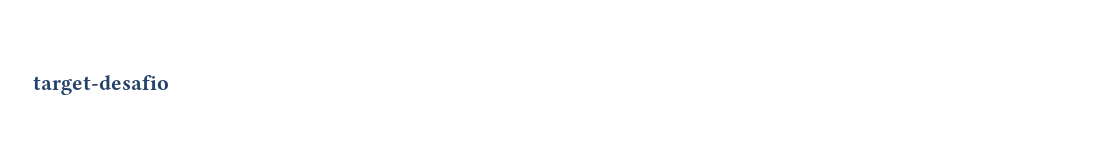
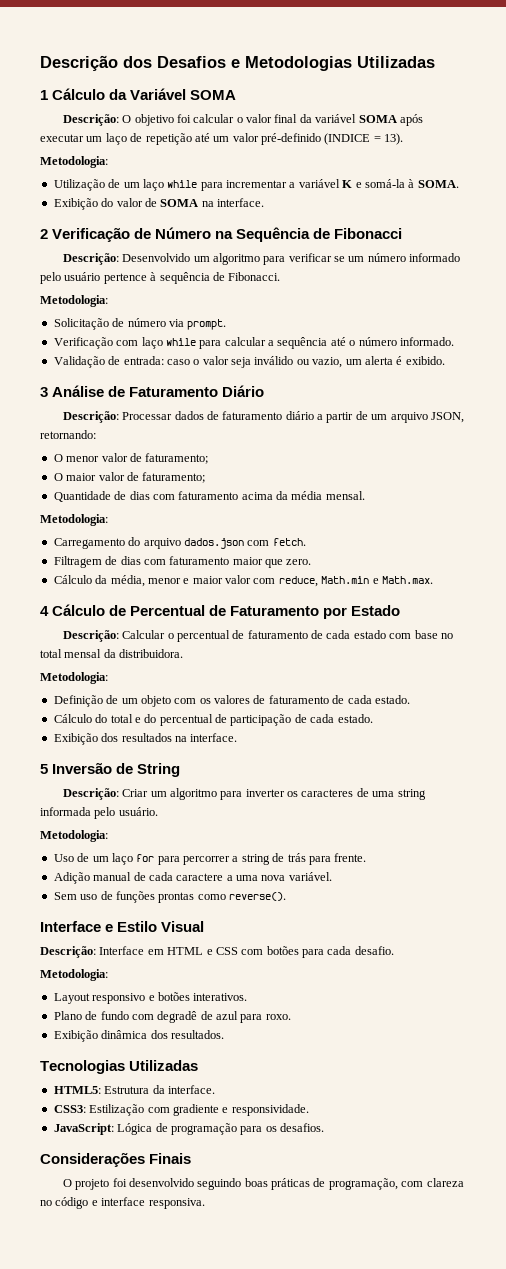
[33,75,169,95] target-desafio -> [40,55,435,71] [40,88,237,100] [62,114,423,126] [40,133,404,145] [40,156,108,168] [53,179,459,191] [53,198,264,210] [40,227,403,242] [62,253,461,265] [40,272,281,284] [40,295,108,307] [53,318,227,330] [53,337,454,349] [53,356,445,368] [40,385,265,397] [62,411,464,423] [40,430,96,439] [53,453,209,464] [53,472,206,483] [53,491,365,502] [40,514,108,526] [53,537,306,549] [53,556,312,568] [53,575,433,587] [40,604,401,619] [62,630,453,642] [40,649,184,658] [40,672,108,684] [53,695,410,707] [53,714,373,726] [53,733,238,745] [40,762,181,777] [62,788,426,800] [40,807,158,819] [40,830,108,842] [53,853,367,865] [53,872,332,884] [53,891,286,903] [40,921,205,932] [40,946,394,958] [40,969,108,981] [53,992,248,1004] [53,1011,291,1023] [53,1030,224,1042] [40,1060,199,1074] [53,1085,215,1094] [53,1104,309,1116] [53,1123,324,1135] [40,1152,192,1167] [62,1178,464,1190] [40,1197,205,1209] Descrição dos Desafios e Metodologias Utilizadas // 1 Cálculo da Variável SOMA // Descrição: O objetivo foi calcular o valor final da variável SOMA após executar um laço de repetição até um valor pré-definido (INDICE = 13). // Metodologia: // Utilização de um laço while para incrementar a variável K e somá-la à SOMA. // Exibição do valor de SOMA na interface. // 2 Verificação de Número na Sequência de Fibonacci // Descrição: Desenvolvido um algoritmo para verificar se um número informado pelo usuário pertence à sequência de Fibonacci. // Metodologia: // Solicitação de número via prompt. // Verificação com laço while para calcular a sequência até o número informado. // Validação de entrada: caso o valor seja inválido ou vazio, um alerta é exibido. // 3 Análise de Faturamento Diário // Descrição: Processar dados de faturamento diário a partir de um arquivo JSON, retornando: // O menor valor de faturamento; // O maior valor de faturamento; // Quantidade de dias com faturamento acima da média mensal. // Metodologia: // Carregamento do arquivo dados.json com fetch. // Filtragem de dias com faturamento maior que zero. // Cálculo da média, menor e maior valor com reduce, Math.min e Math.max. // 4 Cálculo de Percentual de Faturamento por Estado // Descrição: Calcular o percentual de faturamento de cada estado com base no total mensal da distribuidora. // Metodologia: // Definição de um objeto com os valores de faturamento de cada estado. // Cálculo do total e do percentual de participação de cada estado. // Exibição dos resultados na interface. // 5 Inversão de String // Descrição: Criar um algoritmo para inverter os caracteres de uma string informada pelo usuário. // Metodologia: // Uso de um laço for para percorrer a string de trás para frente. // Adição manual de cada caractere a uma nova variável. // Sem uso de funções prontas como reverse(). // Interface e Estilo Visual // Descrição: Interface em HTML e CSS com botões para cada desafio. // Metodologia: // Layout responsivo e botões interativos. // Plano de fundo com degradê de azul para roxo. // Exibição dinâmica dos resultados. // Tecnologias Utilizadas // HTML5: Estrutura da interface. // CSS3: Estilização com gradiente e responsividade. // JavaScript: Lógica de programação para os desafios. // Considerações Finais // O projeto foi desenvolvido seguindo boas práticas de programação, com clareza no código e interface responsiva.

